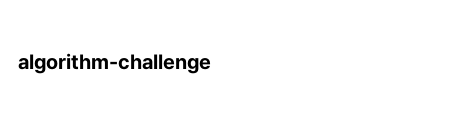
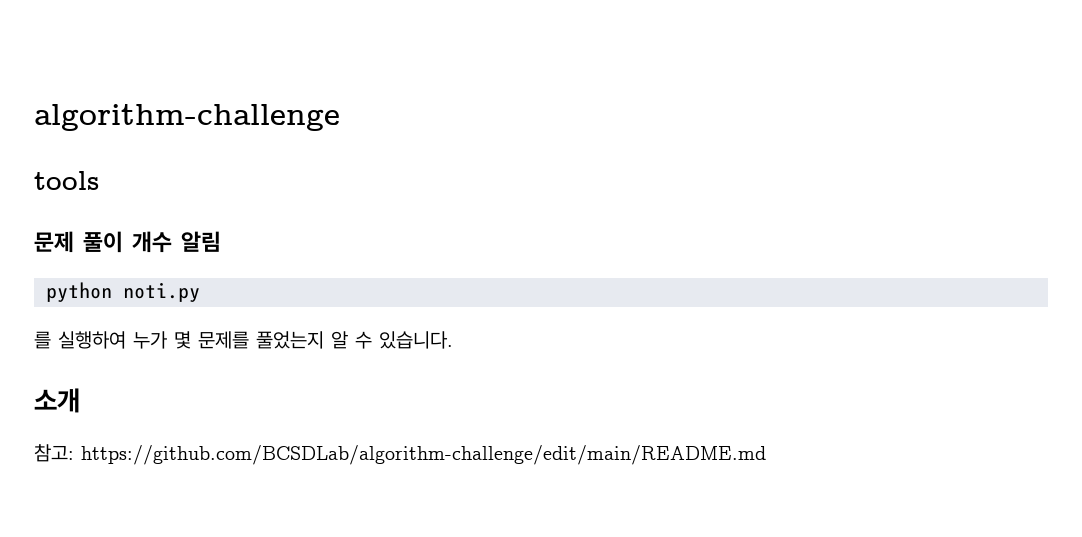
(211, 63) none -> [34,171,99,190] [34,231,221,253] [46,282,200,302] [34,331,453,349] [34,388,80,413] [34,444,766,465] // tools // 문제 풀이 개수 알림 // python noti.py // 를 실행하여 누가 몇 문제를 풀었는지 알 수 있습니다. // 소개 // 참고: https://github.com/BCSDLab/algorithm-challenge/edit/main/README.md

